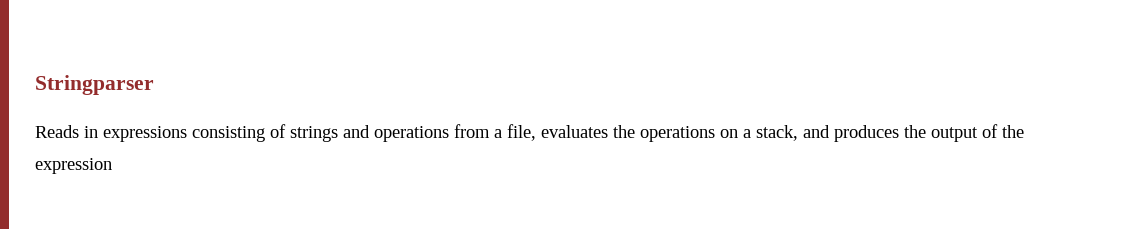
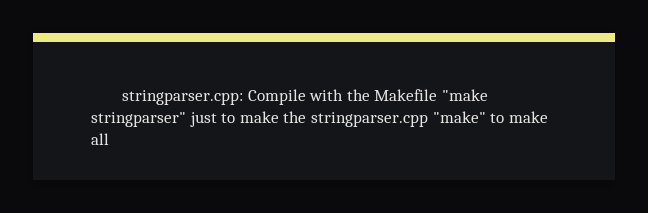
[35,75,154,95] [35,124,1024,142] [35,158,112,174] Stringparser // Reads in expressions consisting of strings and operations from a file, evaluates the operations on a stack, and produces the output of the expression -> [121,89,488,105] [91,111,548,127] [91,133,109,145] stringparser.cpp: Compile with the Makefile "make stringparser" just to make the stringparser.cpp "make" to make all

